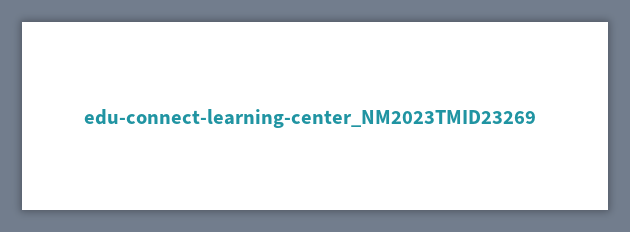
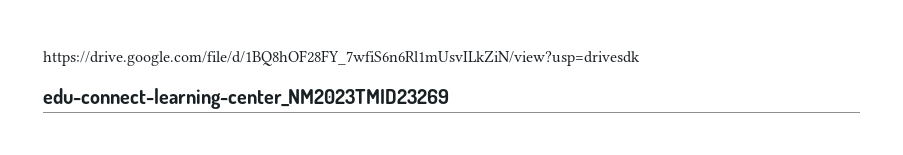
(84, 118) none -> [43,50,640,66] https://drive.google.com/file/d/1BQ8hOF28FY_7wfiS6n6Rl1mUsvILkZiN/view?usp=drivesdk //

